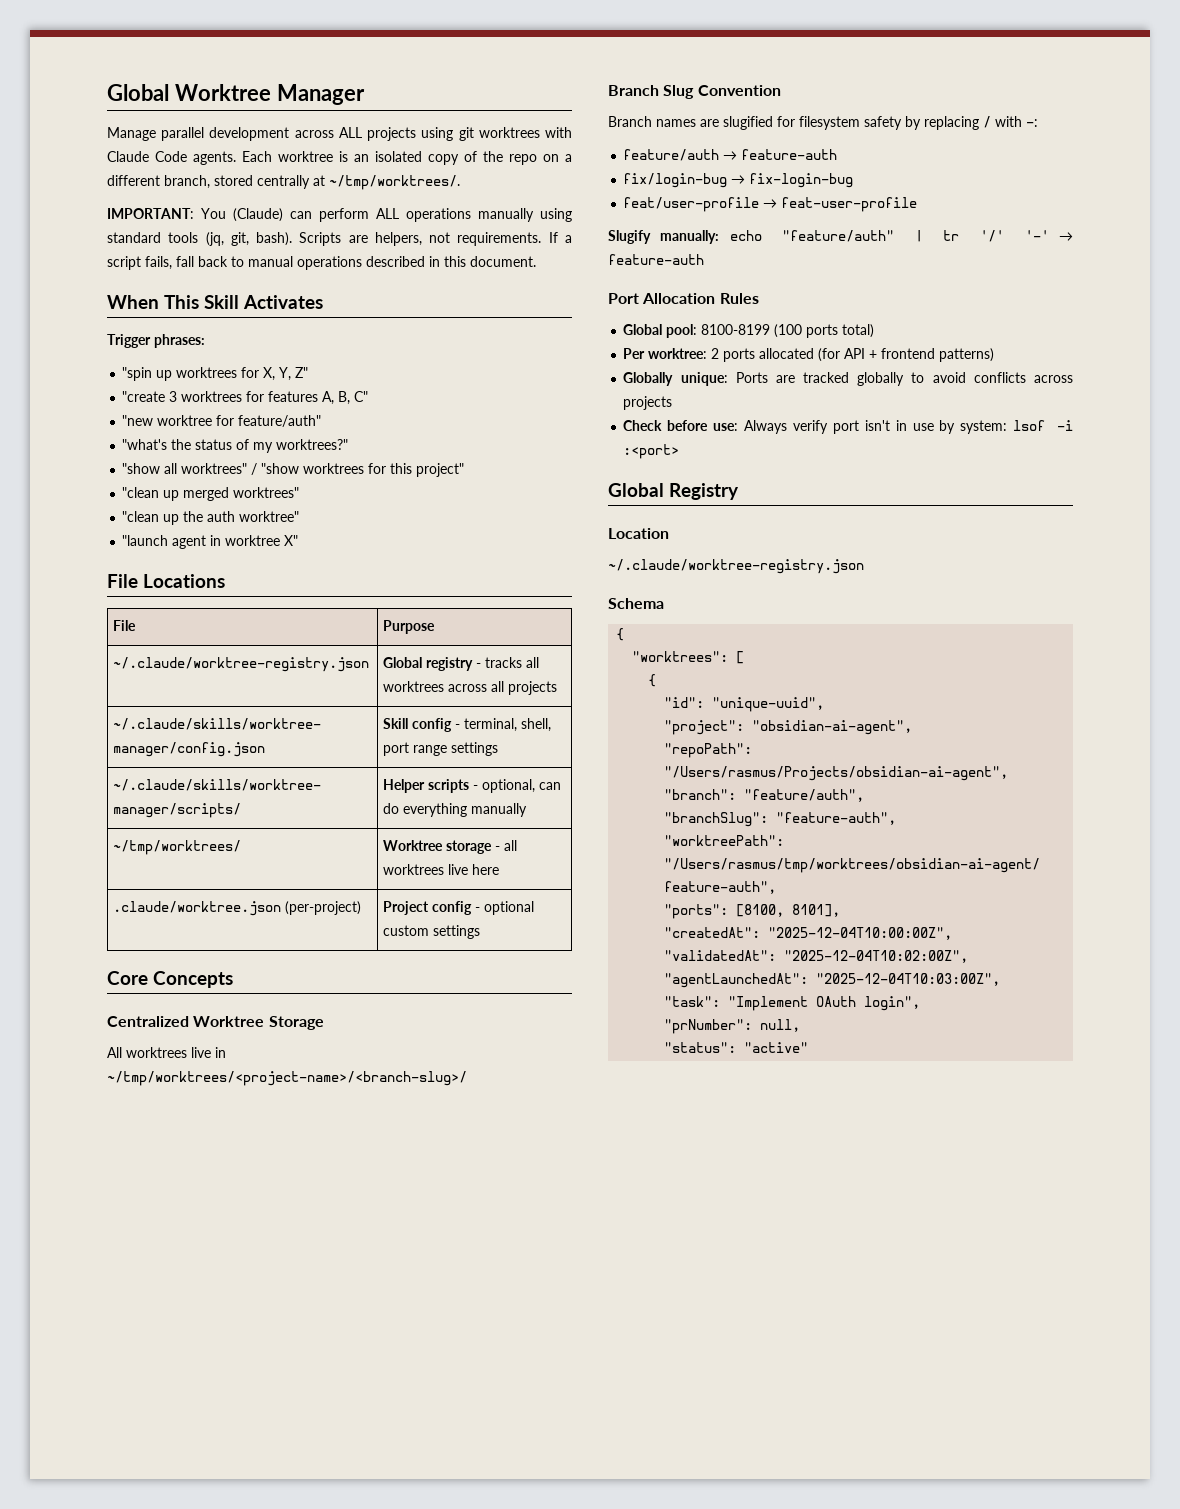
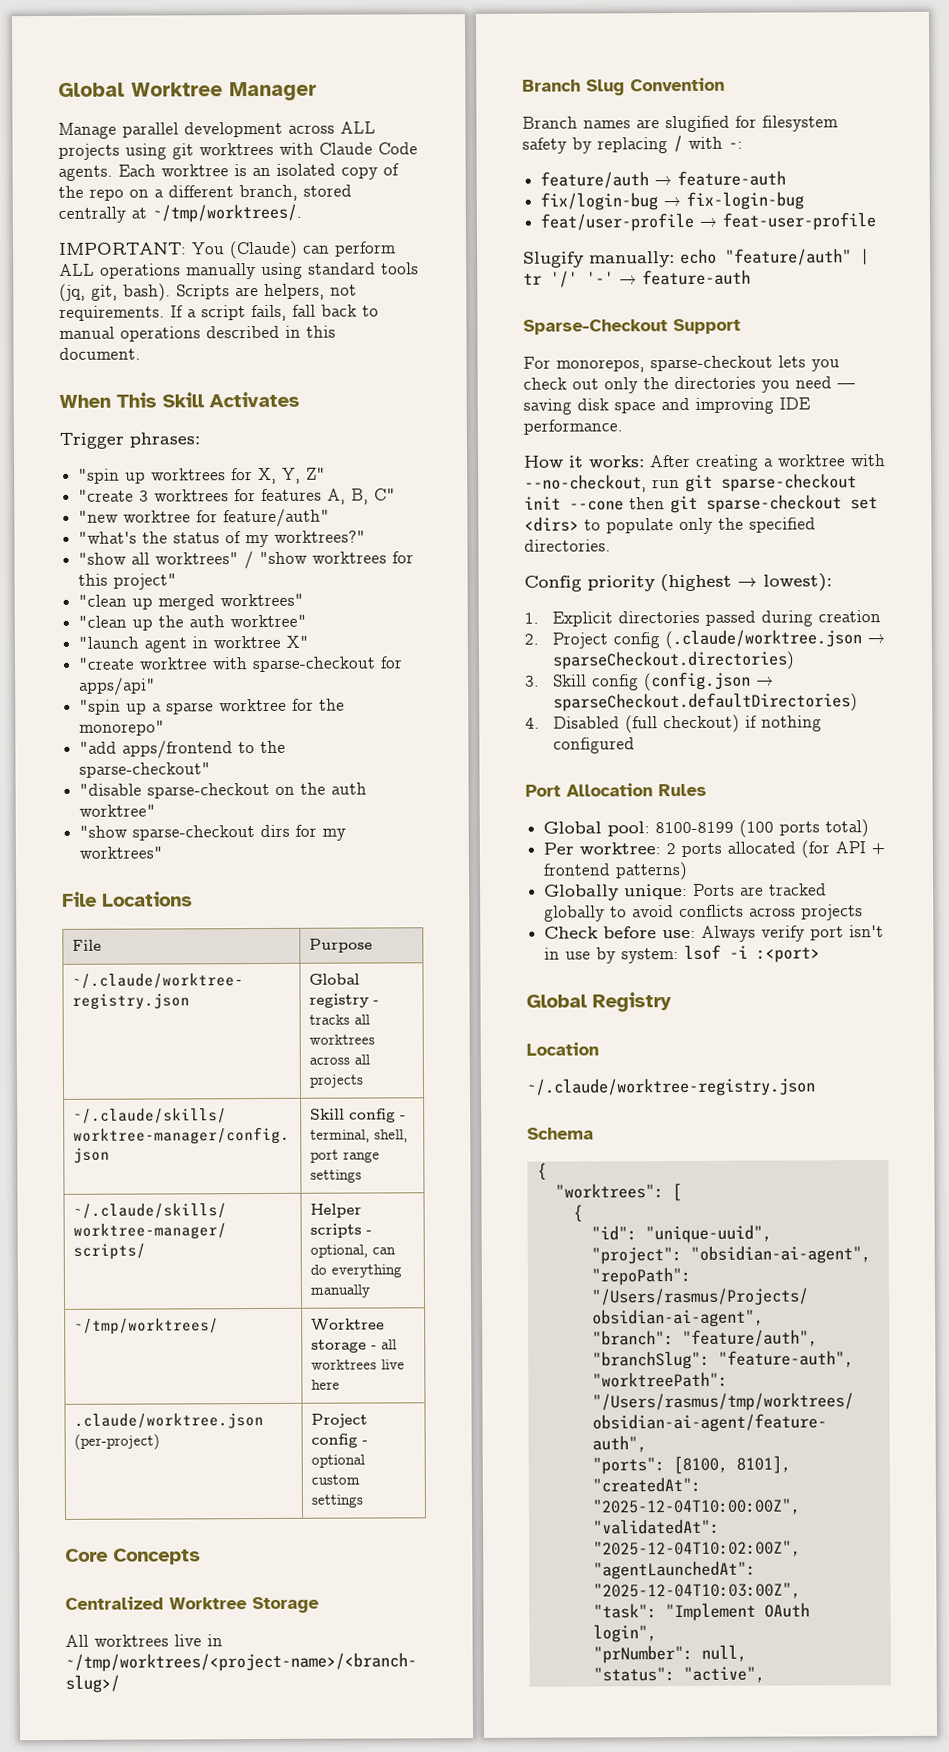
(299, 540) none -> [78,656,404,673] [79,677,157,696] [79,698,346,715] [79,720,166,736] [79,740,287,759] [79,762,212,778] [79,782,368,799] [79,804,157,817] [79,824,347,841] [79,846,164,859] // "create worktree with sparse-checkout for apps/api" // "spin up a sparse worktree for the monorepo" // "add apps/frontend to the sparse-checkout" // "disable sparse-checkout on the auth worktree" // "show sparse-checkout dirs for my worktrees"
(704, 259) none -> [523,318,741,335] [523,355,840,373] [523,376,855,394] [523,397,810,415] [523,419,623,435] [524,454,886,471] [524,473,857,493] [524,494,878,514] [524,516,816,535] [524,539,611,552] [524,573,832,592] [524,610,881,627] [524,629,885,650] [551,650,795,671] [525,671,774,692] [552,692,858,713] [525,714,822,734] [552,737,635,754] // Sparse-Checkout Support // For monorepos, sparse-checkout lets you check out only the directories you need — saving disk space and improving IDE performance. // How it works: After creating a worktree with --no-checkout, run git sparse-checkout init --cone then git sparse-checkout set <dirs> to populate only the specified directories. // Config priority (highest → lowest): // 1. Explicit directories passed during creation // 2. Project config (.claude/worktree.json → sparseCheckout.directories) // 3. Skill config (config.json → sparseCheckout.defaultDirectories) // 4. Disabled (full checkout) if nothing configured
[744,1042,809,1053] "active" -> [682,1666,765,1684] "active",

